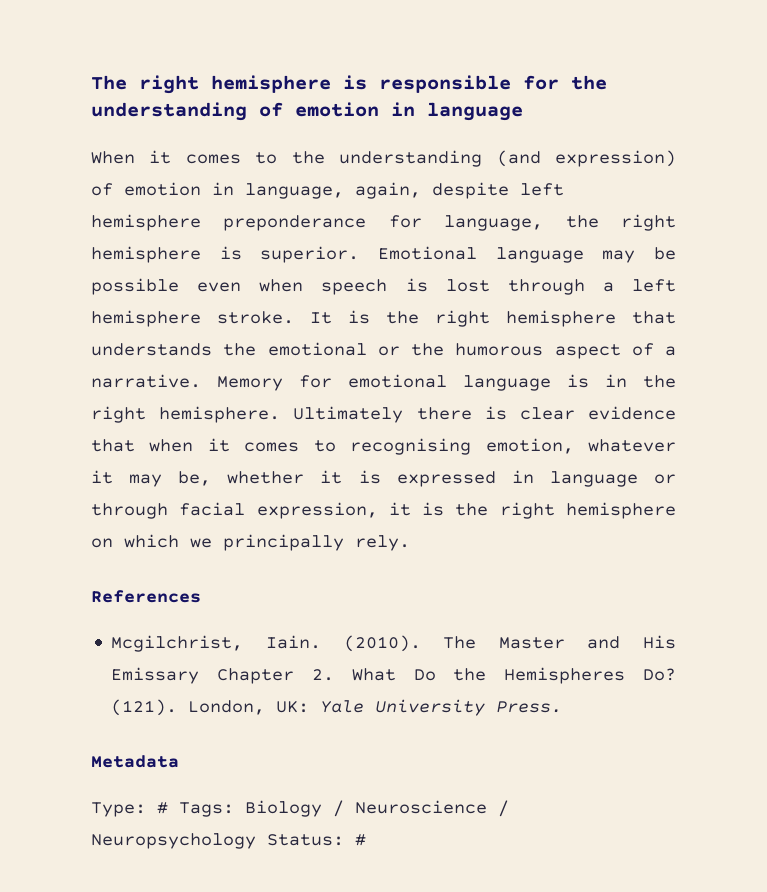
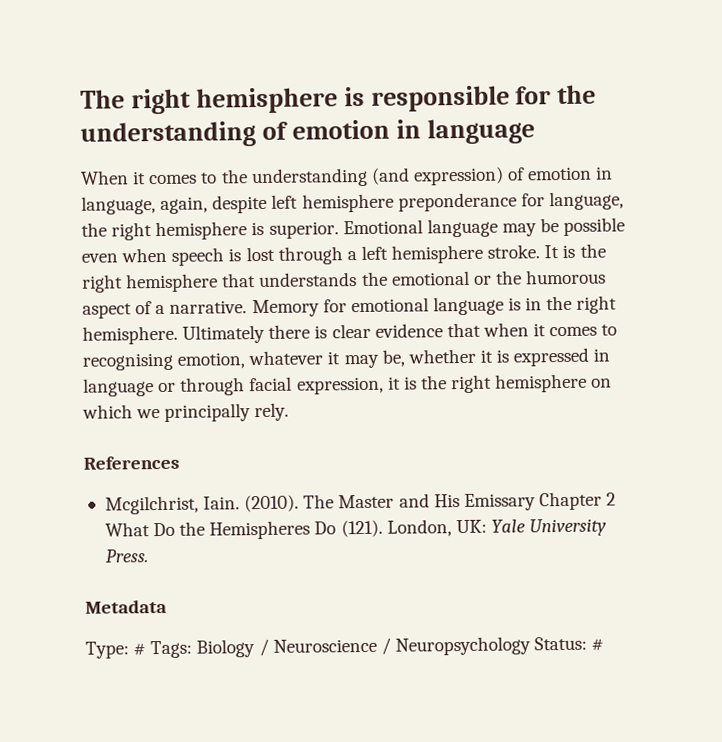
[311,669,334,681] 2. -> [606,492,617,506] 2
[643,668,676,681] Do? -> [314,521,337,535] Do

